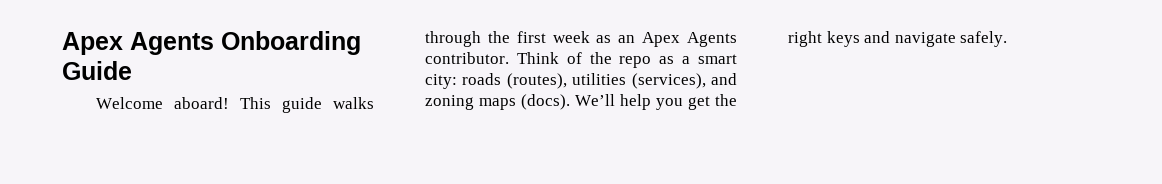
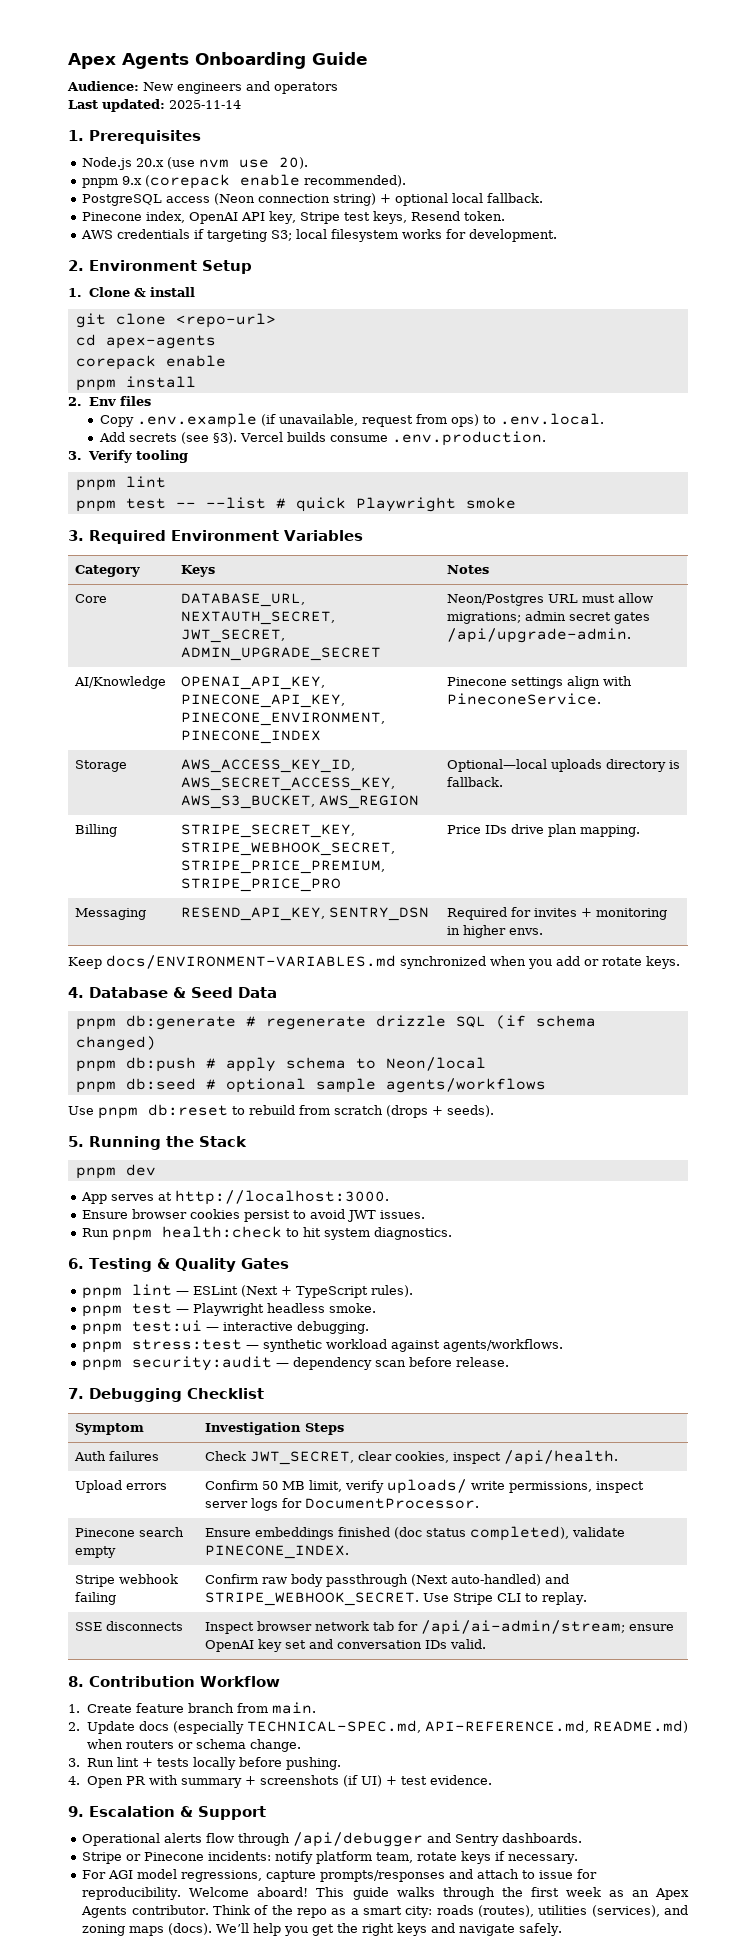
(132, 70) none -> [67,81,338,94] [68,99,241,112] [68,130,201,144] [82,157,309,170] [82,174,407,189] [82,193,544,206] [82,211,506,224] [81,229,558,242] [68,260,252,274] [68,287,195,297] [75,313,276,328] [75,334,216,349] [75,355,226,370] [75,376,196,391] [68,396,151,406] [99,413,604,428] [98,431,546,446] [68,450,189,463] [75,476,166,491] [75,497,516,512] [68,530,363,544] [75,565,141,577] [181,565,216,577] [447,565,490,574] [75,594,108,603] [181,593,306,607] [181,611,336,625] [181,629,286,643] [181,647,382,661] [447,593,654,606] [447,611,651,624] [447,628,632,643] [74,676,167,689] [181,676,326,690] [181,694,346,708] [181,712,386,726] [181,730,322,744] [447,676,633,689] [447,693,602,705] [75,760,128,772] [181,759,356,773] [181,777,396,791] [181,795,420,809] [447,759,681,772] [447,777,504,787] [75,824,118,837] [181,824,356,838] [181,842,396,856] [181,860,386,874] [181,878,342,892] [447,824,641,837] [75,908,147,920] [181,907,430,921] [447,907,668,920] [447,925,544,938] [68,955,680,969] [68,987,277,998] [75,1015,596,1030] [75,1036,156,1051] [75,1057,486,1072] [75,1078,546,1093] [68,1104,494,1119] [68,1136,247,1150] [75,1164,156,1179] [81,1190,390,1205] [82,1209,426,1222] [82,1226,453,1241] [68,1258,289,1272] [82,1284,414,1299] [82,1303,377,1317] [82,1320,370,1335] [82,1339,564,1353] [82,1356,510,1371] [68,1388,264,1402] [75,1423,145,1435] [205,1422,345,1435] [74,1451,160,1461] [205,1450,619,1465] [75,1480,168,1493] [205,1479,645,1494] [205,1498,480,1511] [75,1527,185,1537] [75,1546,117,1558] [205,1526,626,1541] [205,1545,350,1559] [75,1574,179,1587] [75,1592,117,1605] [205,1574,570,1587] [205,1592,588,1606] [75,1621,184,1631] [205,1620,675,1635] [205,1639,487,1652] [68,1676,280,1687] [68,1702,316,1714] [68,1720,688,1734] [86,1739,301,1752] [68,1757,341,1770] [68,1775,492,1788] [68,1806,266,1820] [82,1832,583,1847] [82,1851,579,1864] [82,1869,598,1882] [82,1887,182,1900] Audience: New engineers and operators // Last updated: 2025-11-14 // 1. Prerequisites // Node.js 20.x (use nvm use 20). // pnpm 9.x (corepack enable recommended). // PostgreSQL access (Neon connection string) + optional local fallback. // Pinecone index, OpenAI API key, Stripe test keys, Resend token. // AWS credentials if targeting S3; local filesystem works for development. // 2. Environment Setup // 1. Clone & install // git clone <repo-url> // cd apex-agents // corepack enable // pnpm install // 2. Env files // Copy .env.example (if unavailable, request from ops) to .env.local. // Add secrets (see §3). Vercel builds consume .env.production. // 3. Verify tooling // pnpm lint // pnpm test -- --list # quick Playwright smoke // 3. Required Environment Variables // Category | Keys | Notes // Core | DATABASE_URL, NEXTAUTH_SECRET, JWT_SECRET, ADMIN_UPGRADE_SECRET | Neon/Postgres URL must allow migrations; admin secret gates /api/upgrade-admin. // AI/Knowledge | OPENAI_API_KEY, PINECONE_API_KEY, PINECONE_ENVIRONMENT, PINECONE_INDEX | Pinecone settings align with PineconeService. // Storage | AWS_ACCESS_KEY_ID, AWS_SECRET_ACCESS_KEY, AWS_S3_BUCKET, AWS_REGION | Optional—local uploads directory is fallback. // Billing | STRIPE_SECRET_KEY, STRIPE_WEBHOOK_SECRET, STRIPE_PRICE_PREMIUM, STRIPE_PRICE_PRO | Price IDs drive plan mapping. // Messaging | RESEND_API_KEY, SENTRY_DSN | Required for invites + monitoring in higher envs. // Keep docs/ENVIRONMENT-VARIABLES.md synchronized when you add or rotate keys. // 4. Database & Seed Data // pnpm db:generate # regenerate drizzle SQL (if schema changed) // pnpm db:push # apply schema to Neon/local // pnpm db:seed # optional sample agents/workflows // Use pnpm db:reset to rebuild from scratch (drops + seeds). // 5. Running the Stack // pnpm dev // App serves at http://localhost:3000. // Ensure browser cookies persist to avoid JWT issues. // Run pnpm health:check to hit system diagnostics. // 6. Testing & Quality Gates // pnpm lint — ESLint (Next + TypeScript rules). // pnpm test — Playwright headless smoke. // pnpm test:ui — interactive debugging. // pnpm stress:test — synthetic workload against agents/workflows. // pnpm security:audit — dependency scan before release. // 7. Debugging Checklist // Symptom | Investigation Steps // Auth failures | Check JWT_SECRET, clear cookies, inspect /api/health. // Upload errors | Confirm 50 MB limit, verify uploads/ write permissions, inspect server logs for DocumentProcessor. // Pinecone search empty | Ensure embeddings finished (doc status completed), validate PINECONE_INDEX. // Stripe webhook failing | Confirm raw body passthrough (Next auto-handled) and STRIPE_WEBHOOK_SECRET. Use Stripe CLI to replay. // SSE disconnects | Inspect browser network tab for /api/ai-admin/stream; ensure OpenAI key set and conversation IDs valid. // 8. Contribution Workflow // 1. Create feature branch from main. // 2. Update docs (especially TECHNICAL-SPEC.md, API-REFERENCE.md, README.md) when routers or schema change. // 3. Run lint + tests locally before pushing. // 4. Open PR with summary + screenshots (if UI) + test evidence. // 9. Escalation & Support // Operational alerts flow through /api/debugger and Sentry dashboards. // Stripe or Pinecone incidents: notify platform team, rotate keys if necessary. // For AGI model regressions, capture prompts/responses and attach to issue for reproducibility.

